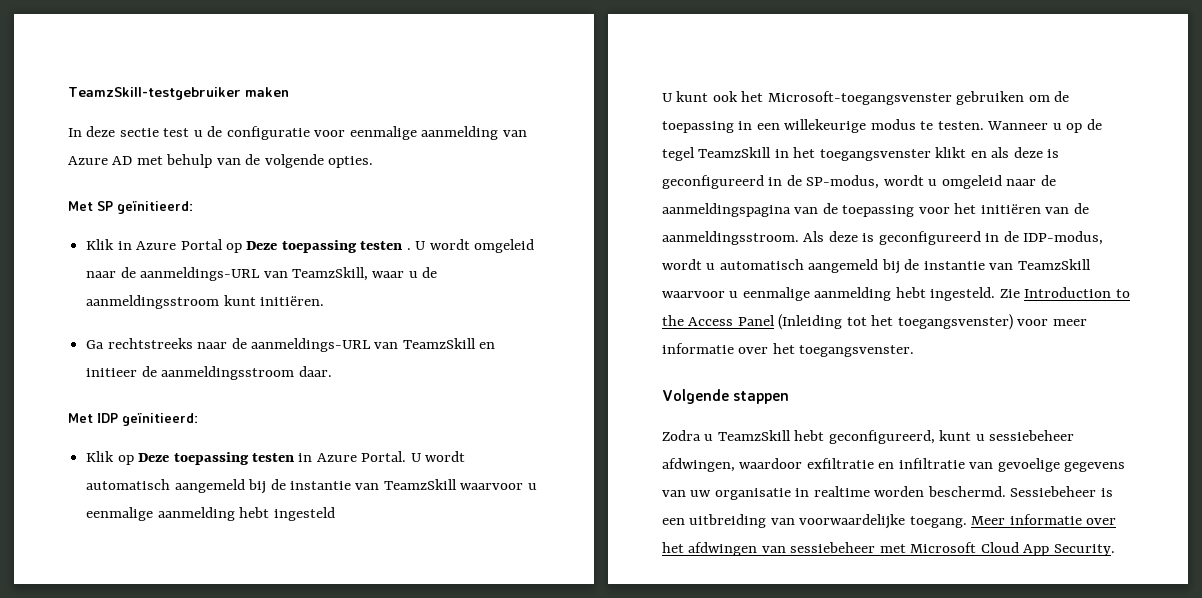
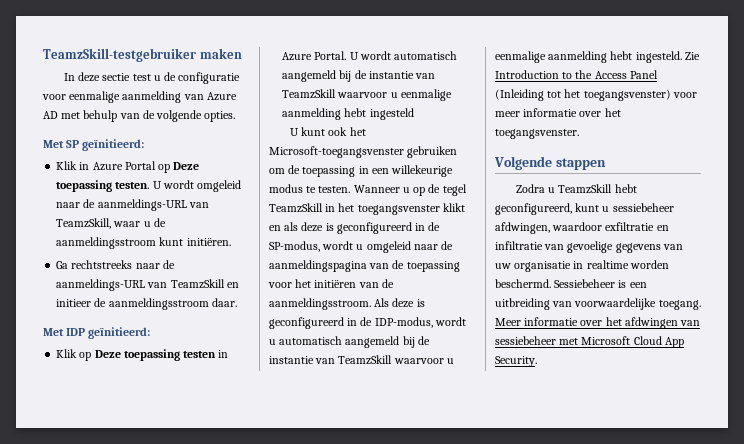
[360,241,411,250] testen . -> [115,182,150,189] testen.

